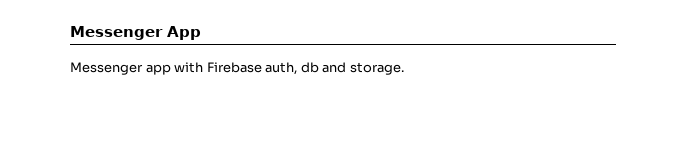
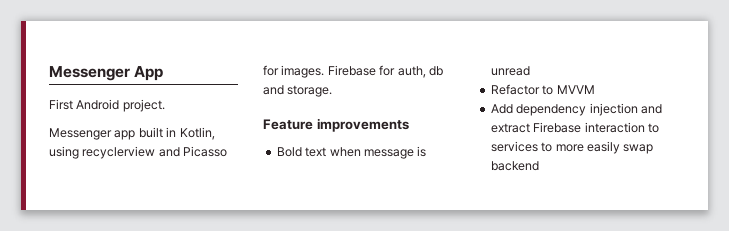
(201, 33) none -> [49,99,165,112] // First Android project.
[174,62,404,75] with Firebase auth, db and storage. -> [138,127,215,140] [49,146,228,159] [263,65,443,78] [263,85,333,97] [263,118,409,132] [276,146,427,159] [490,66,530,76] [490,84,595,95] [490,103,662,116] [490,122,659,133] [490,141,654,154] [490,161,539,171] built in Kotlin, using recyclerview and Picasso for images. Firebase for auth, db and storage. // Feature improvements // Bold text when message is unread // Refactor to MVVM // Add dependency injection and extract Firebase interaction to services to more easily swap backend

